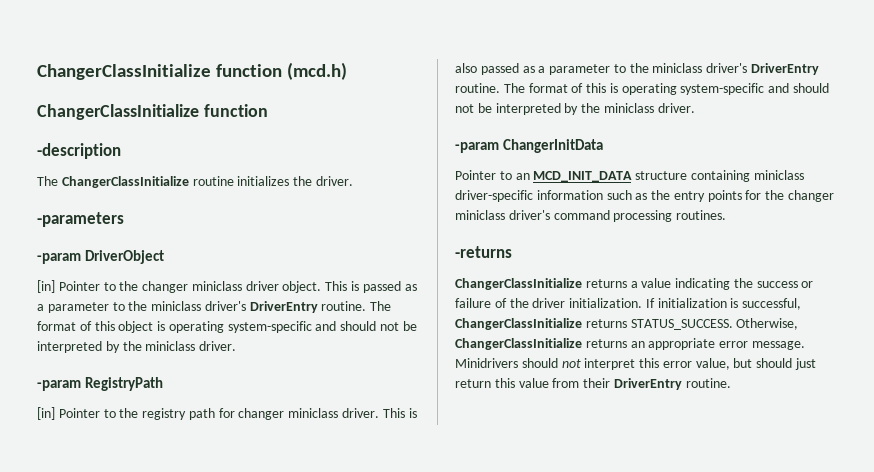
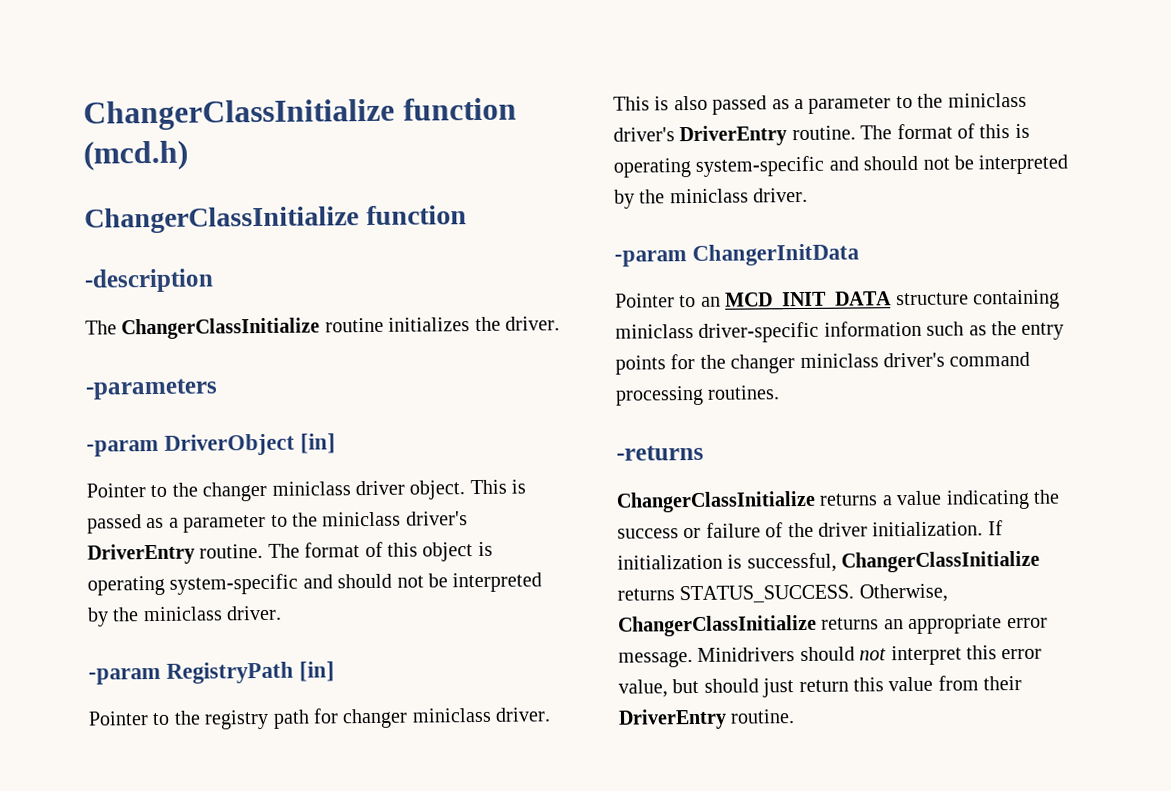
[37,280,55,293] // [in] -> [300,433,337,454] [in] //
[37,407,55,420] // [in] -> [299,661,336,682] [in] //

